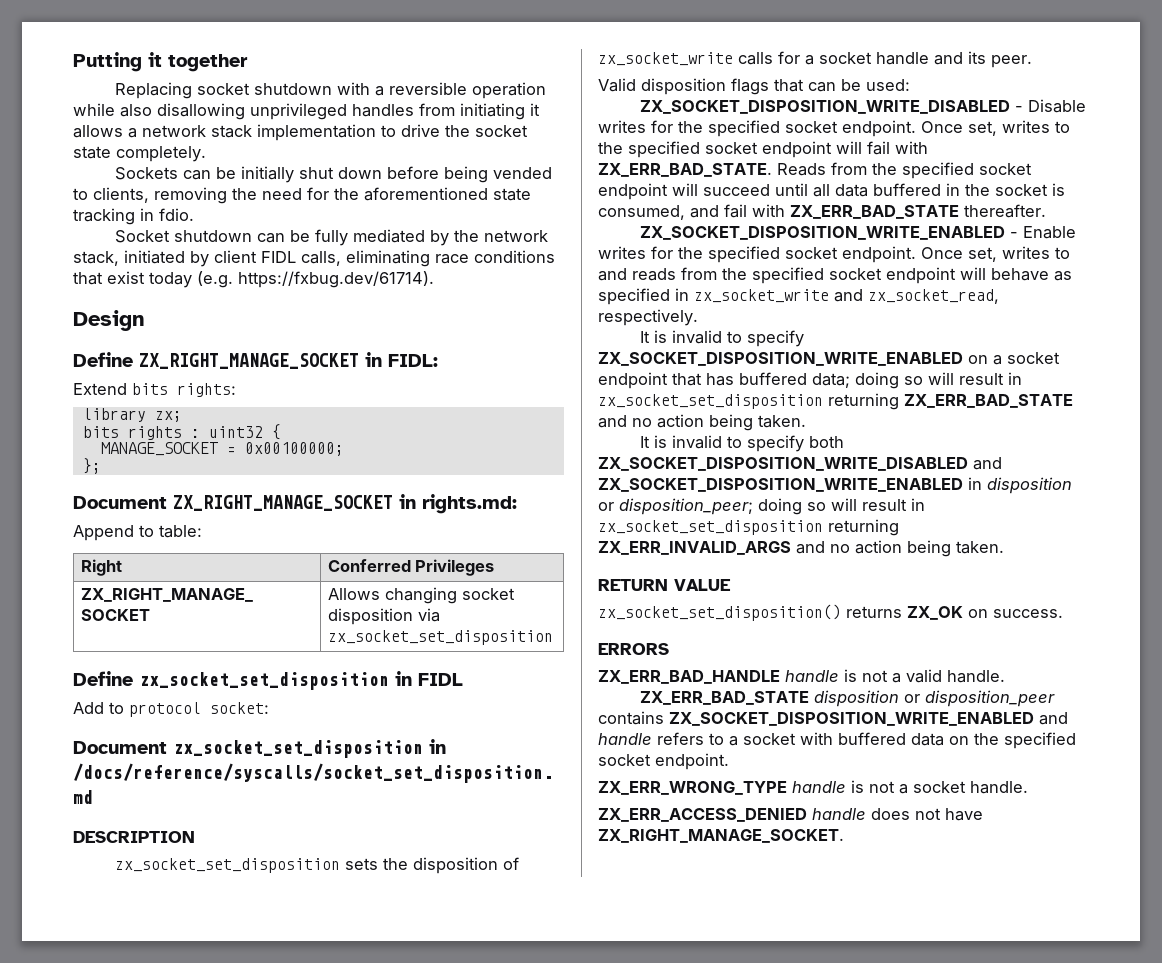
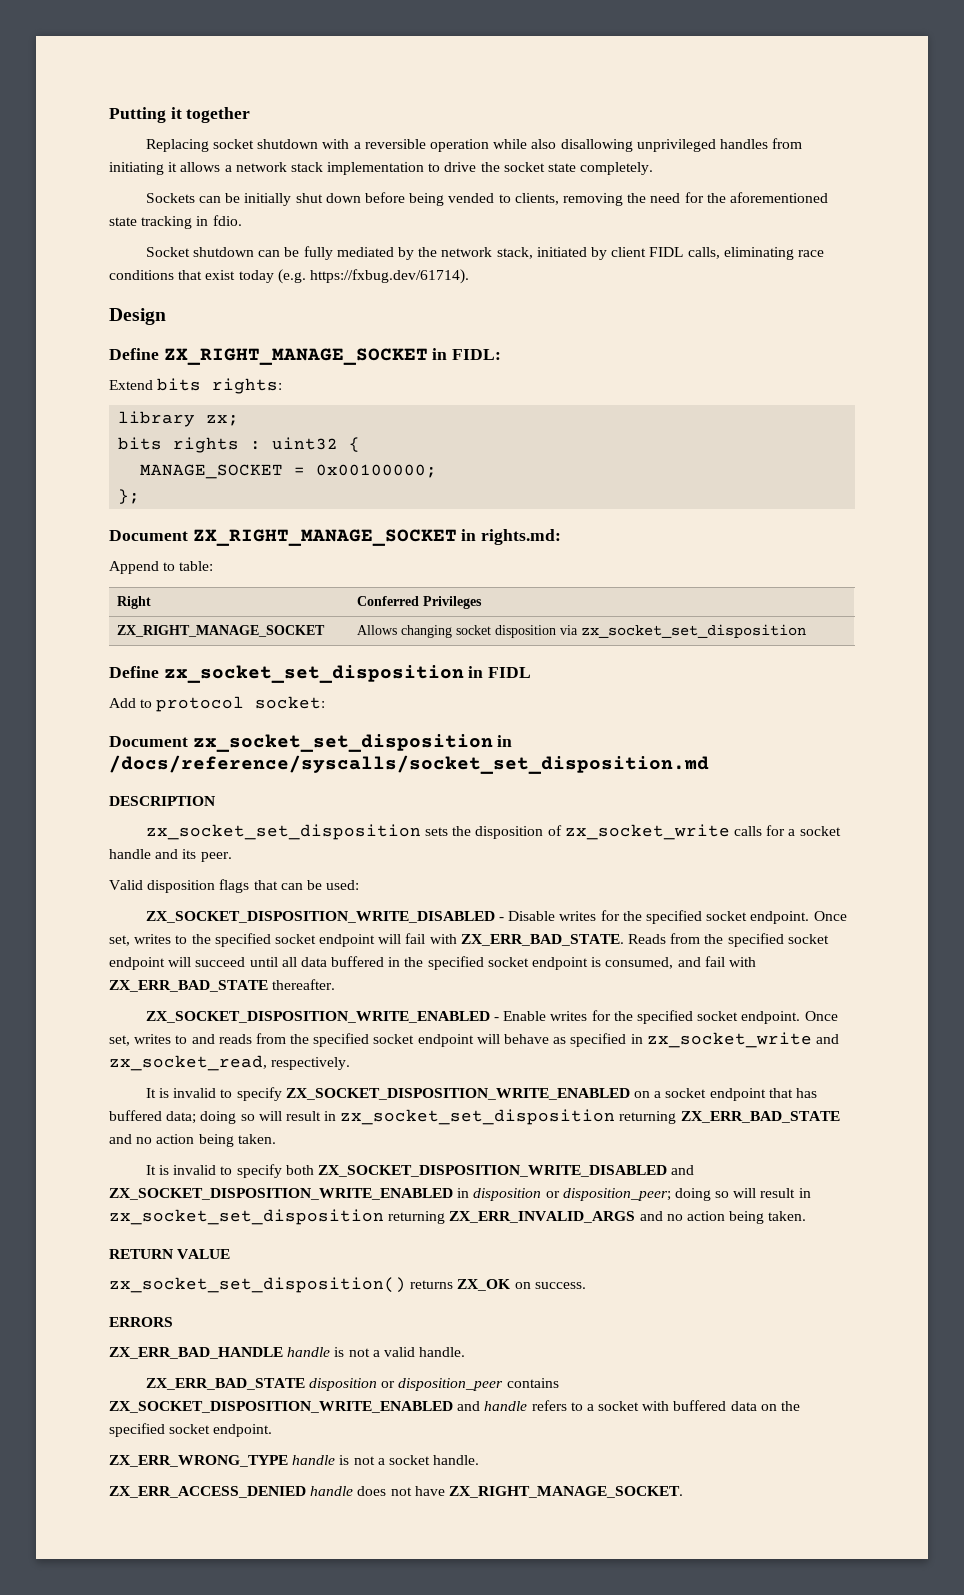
[995,184,1048,196] socket -> [427,956,589,970] specified socket endpoint

